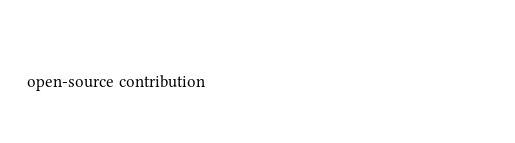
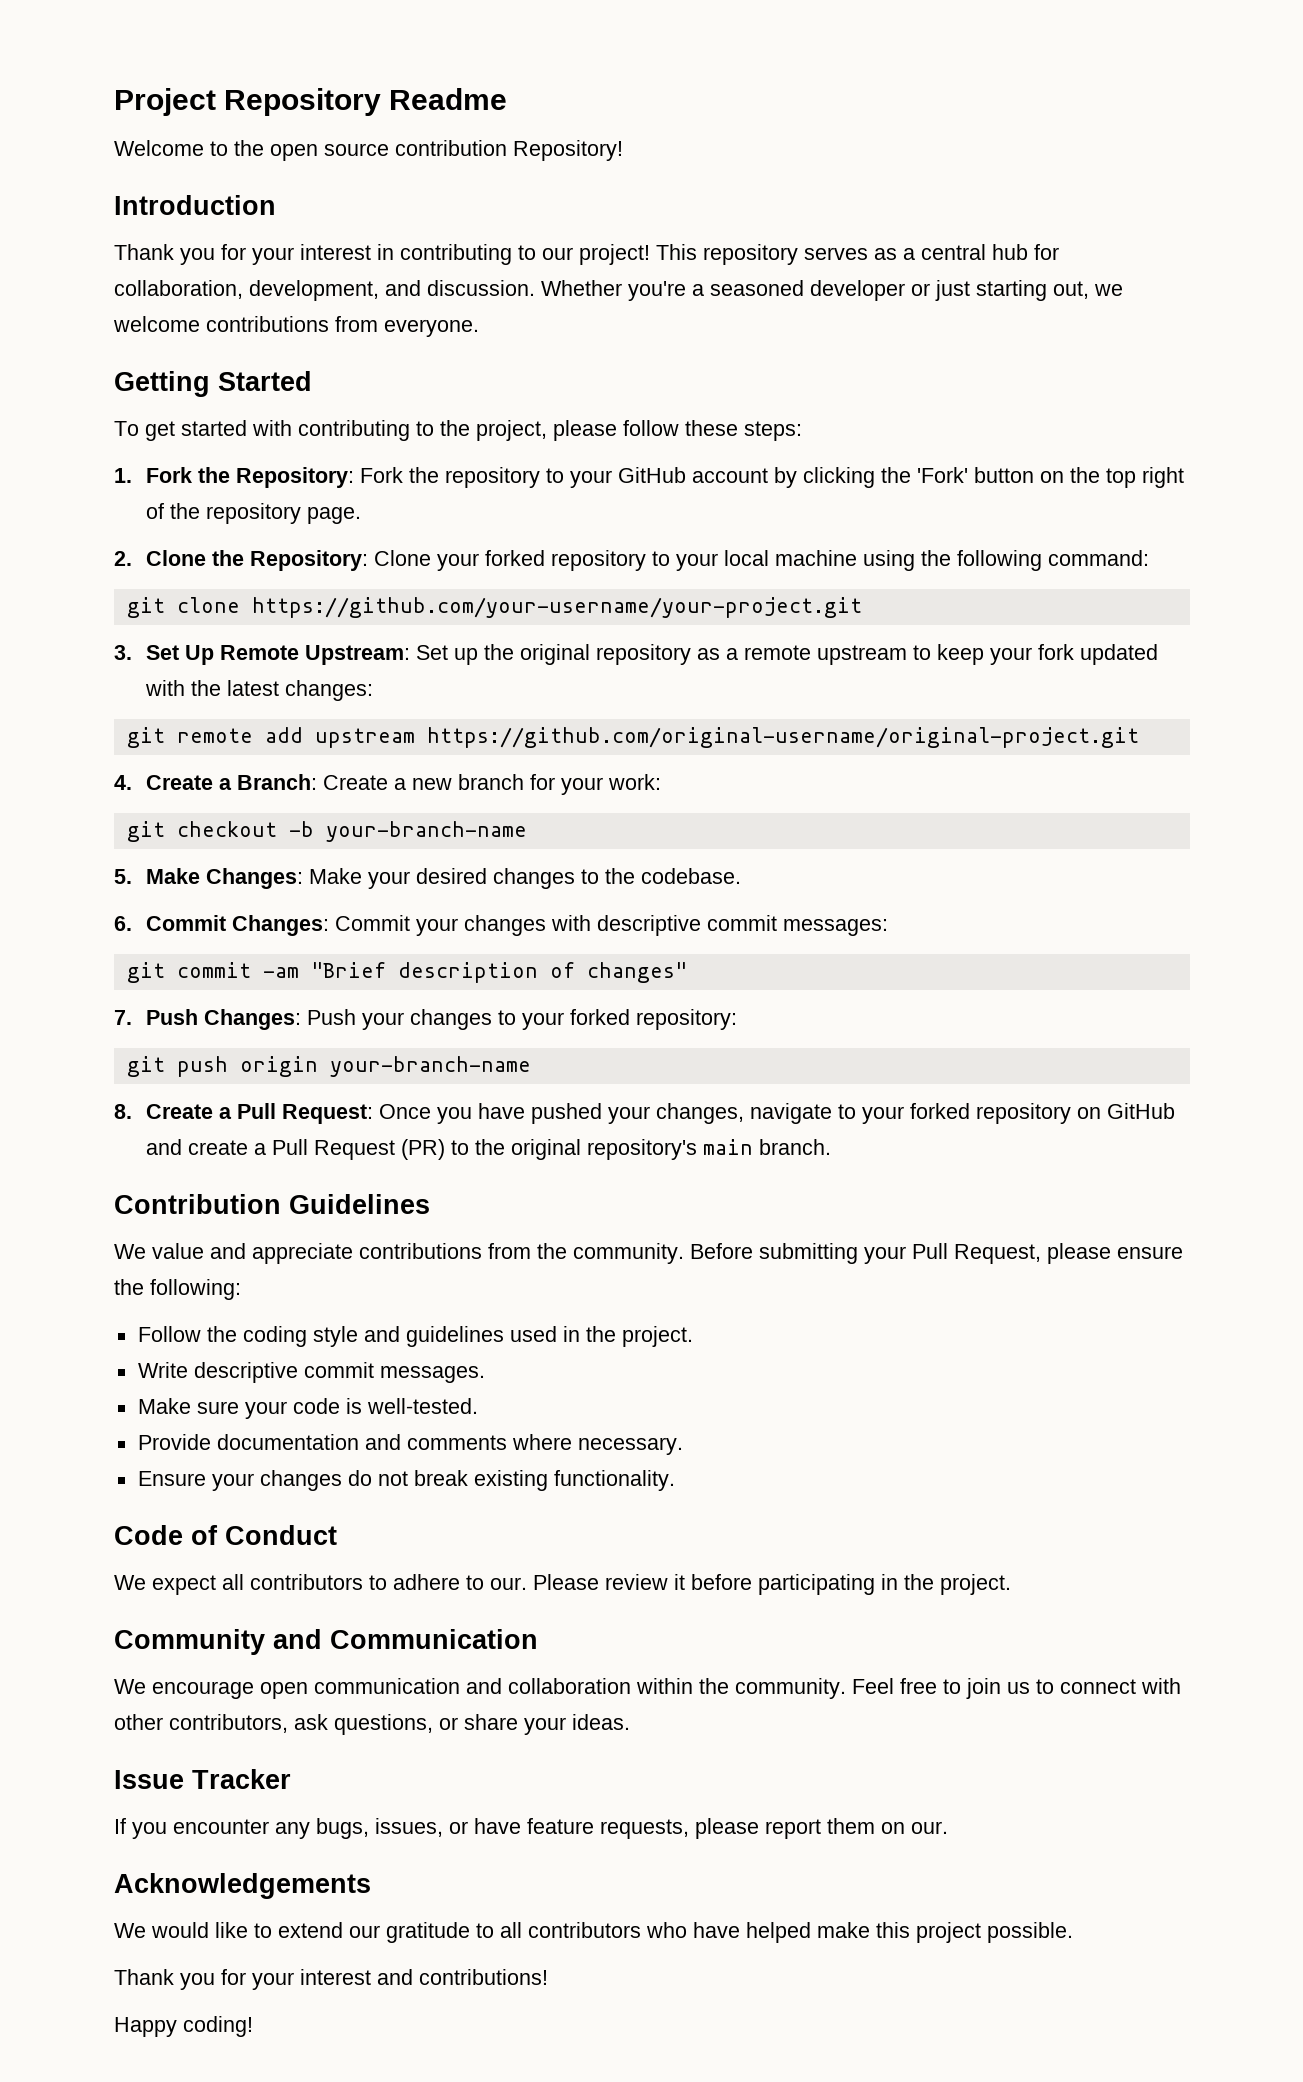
[27,75,205,91] open-source contribution -> [114,88,508,116] [114,140,623,161] [114,195,276,215] [114,244,1059,265] [114,280,1123,301] [113,316,479,337] [114,371,312,397] [114,420,802,441] [114,467,1185,488] [146,503,362,524] [114,550,1150,571] [126,597,862,618] [114,644,1159,665] [145,680,374,701] [126,727,1139,748] [114,774,662,795] [126,821,527,842] [114,868,742,889] [114,915,889,936] [126,962,687,983] [114,1009,738,1030] [126,1056,531,1077] [114,1103,1176,1124] [146,1139,832,1160] [114,1194,430,1214] [114,1243,1183,1264] [114,1279,241,1300] [137,1326,693,1347] [137,1362,485,1383] [137,1398,478,1419] [137,1434,683,1455] [137,1470,675,1491] [114,1525,337,1545] [114,1574,1011,1595] [114,1629,538,1655] [114,1678,1181,1699] [114,1714,630,1735] [114,1769,291,1789] [114,1818,948,1839] [114,1873,371,1899] [114,1922,1073,1943] [114,1969,548,1990] [114,2016,253,2037] Project Repository Readme // Welcome to the open source contribution Repository! // Introduction // Thank you for your interest in contributing to our project! This repository serves as a central hub for collaboration, development, and discussion. Whether you're a seasoned developer or just starting out, we welcome contributions from everyone. // Getting Started // To get started with contributing to the project, please follow these steps: // 1. Fork the Repository: Fork the repository to your GitHub account by clicking the 'Fork' button on the top right of the repository page. // 2. Clone the Repository: Clone your forked repository to your local machine using the following command: // git clone https://github.com/your-username/your-project.git // 3. Set Up Remote Upstream: Set up the original repository as a remote upstream to keep your fork updated with the latest changes: // git remote add upstream https://github.com/original-username/original-project.git // 4. Create a Branch: Create a new branch for your work: // git checkout -b your-branch-name // 5. Make Changes: Make your desired changes to the codebase. // 6. Commit Changes: Commit your changes with descriptive commit messages: // git commit -am "Brief description of changes" // 7. Push Changes: Push your changes to your forked repository: // git push origin your-branch-name // 8. Create a Pull Request: Once you have pushed your changes, navigate to your forked repository on GitHub and create a Pull Request (PR) to the original repository's main branch. // Contribution Guidelines // We value and appreciate contributions from the community. Before submitting your Pull Request, please ensure the following: // Follow the coding style and guidelines used in the project. // Write descriptive commit messages. // Make sure your code is well-tested. // Provide documentation and comments where necessary. // Ensure your changes do not break existing functionality. // Code of Conduct // We expect all contributors to adhere to our. Please review it before participating in the project. // Community and Communication // We encourage open communication and collaboration within the community. Feel free to join us to connect with other contributors, ask questions, or share your ideas. // Issue Tracker // If you encounter any bugs, issues, or have feature requests, please report them on our. // Acknowledgements // We would like to extend our gratitude to all contributors who have helped make this project possible. // Thank you for your interest and contributions! // Happy coding!

